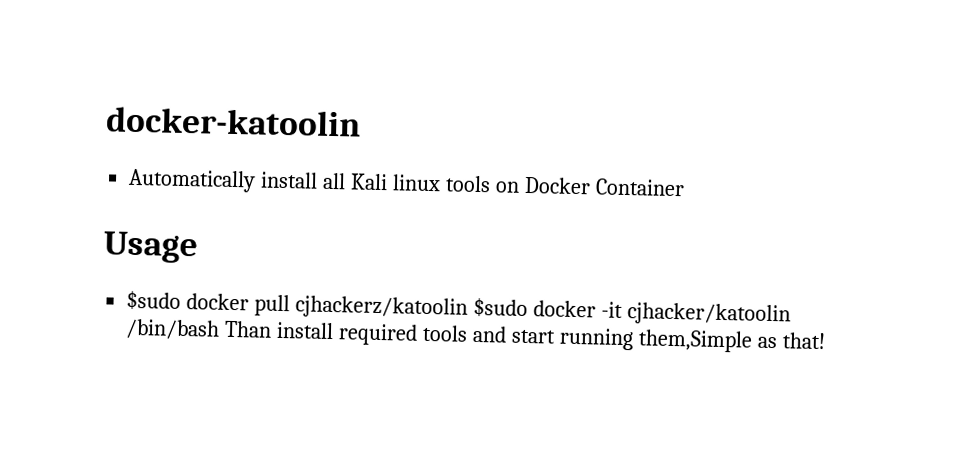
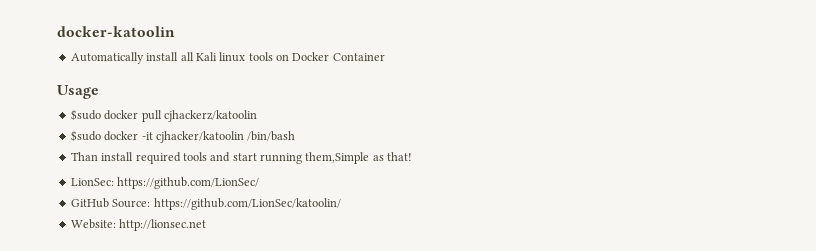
(469, 307) none -> (257, 116) //
(221, 329) none -> (296, 136) //
(826, 341) none -> [70,177,260,189] [70,198,341,210] [70,219,207,231] // LionSec: https://github.com/LionSec/ // GitHub Source: https://github.com/LionSec/katoolin/ // Website: http://lionsec.net

